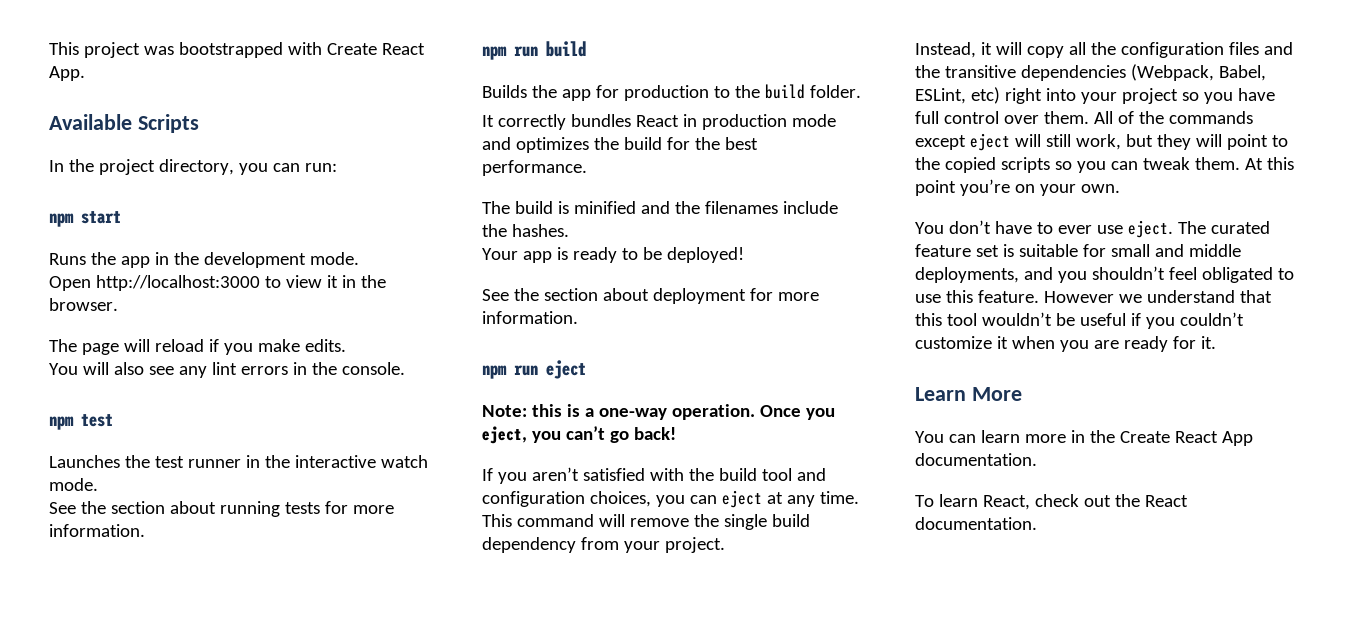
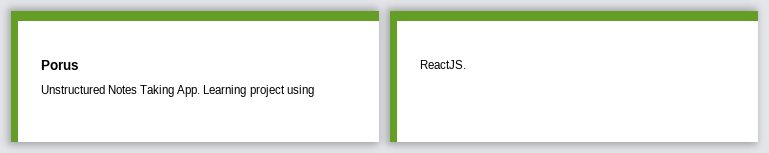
[49,42,425,58] [49,66,85,81] [49,114,199,133] [49,159,337,175] [49,211,121,227] [49,252,359,268] [49,275,386,291] [49,298,118,311] [49,339,346,355] [49,362,405,378] [49,414,113,430] [49,455,428,468] [49,478,98,491] [49,501,394,517] [49,524,145,537] [482,41,586,60] [482,84,861,101] [482,114,836,130] [482,137,758,153] [482,160,587,176] [482,201,838,214] [482,224,569,237] [482,247,744,263] [482,288,819,304] [482,311,578,324] [482,360,586,379] [482,404,835,420] [482,426,676,444] [482,467,826,484] [482,490,859,508] [482,514,810,530] [482,537,725,553] [915,42,1293,58] [915,64,1266,81] [915,87,1275,104] [915,111,1253,124] [915,133,1288,151] [915,157,1294,173] [915,179,1120,196] [915,220,1270,238] [915,244,1241,257] [915,266,1294,283] [915,290,1272,303] [915,312,1244,329] [915,336,1216,352] [915,387,1022,401] [915,430,1253,446] [915,453,1037,466] [915,494,1188,510] [915,517,1037,530] This project was bootstrapped with Create React App. // Available Scripts // In the project directory, you can run: // npm start // Runs the app in the development mode. // Open http://localhost:3000 to view it in the browser. // The page will reload if you make edits. // You will also see any lint errors in the console. // npm test // Launches the test runner in the interactive watch mode. // See the section about running tests for more information. // npm run build // Builds the app for production to the build folder. // It correctly bundles React in production mode and optimizes the build for the best performance. // The build is minified and the filenames include the hashes. // Your app is ready to be deployed! // See the section about deployment for more information. // npm run eject // Note: this is a one-way operation. Once you eject, you can’t go back! // If you aren’t satisfied with the build tool and configuration choices, you can eject at any time. This command will remove the single build dependency from your project. // Instead, it will copy all the configuration files and the transitive dependencies (Webpack, Babel, ESLint, etc) right into your project so you have full control over them. All of the commands except eject will still work, but they will point to the copied scripts so you can tweak them. At this point you’re on your own. // You don’t have to ever use eject. The curated feature set is suitable for small and middle deployments, and you shouldn’t feel obligated to use this feature. However we understand that this tool wouldn’t be useful if you couldn’t customize it when you are ready for it. // Learn More // You can learn more in the Create React App documentation. // To learn React, check out the React documentation. -> [41,60,79,70] [41,85,314,97] [420,60,466,69] Porus // Unstructured Notes Taking App. Learning project using ReactJS.

